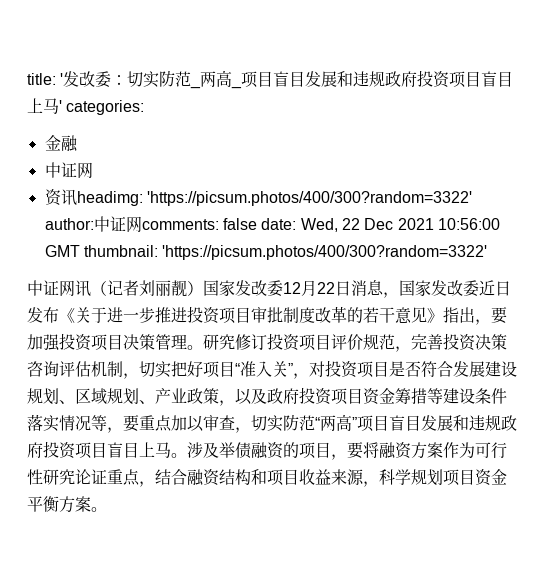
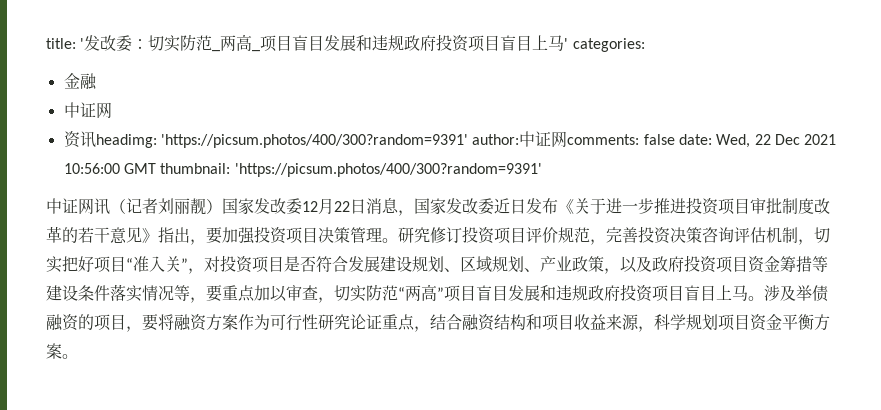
[146,191,472,206] 'https://picsum.photos/400/300?random=3322' -> [160,134,468,148] 'https://picsum.photos/400/300?random=9391'
[162,245,488,260] 'https://picsum.photos/400/300?random=3322' -> [234,163,542,177] 'https://picsum.photos/400/300?random=9391'

